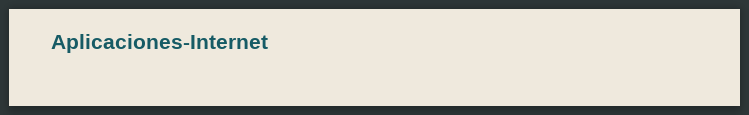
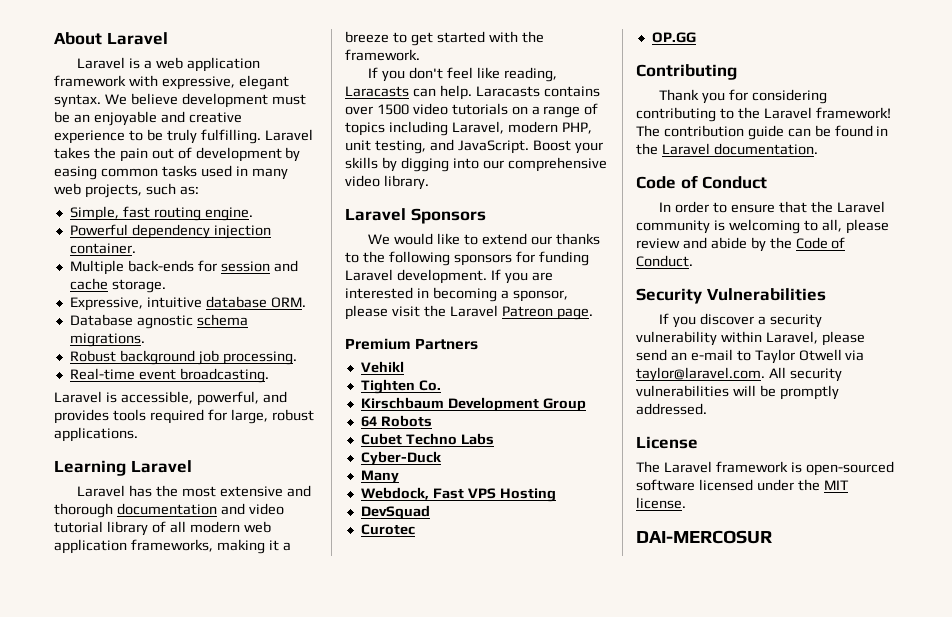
[51,34,268,53] Aplicaciones-Internet -> [54,32,168,45] [77,57,260,72] [54,75,289,90] [54,93,306,108] [54,111,242,126] [54,129,313,144] [54,147,301,162] [54,165,288,180] [54,183,199,198] [69,206,253,221] [69,224,271,239] [69,243,136,254] [69,260,298,275] [69,278,166,293] [69,296,306,311] [69,314,248,329] [69,333,145,347] [69,350,297,365] [69,368,269,383] [54,391,287,406] [54,409,314,424] [54,427,138,442] [54,460,192,476] [77,485,311,497] [54,503,284,518] [54,521,271,536] [54,539,291,554] [345,31,544,46] [345,49,420,61] [368,67,557,82] [345,85,600,100] [345,103,599,118] [345,121,592,136] [345,139,603,154] [345,157,607,172] [345,175,429,190] [345,208,486,224] [368,233,600,245] [345,251,589,266] [345,269,553,284] [345,287,568,302] [345,305,593,320] [345,338,479,350] [360,361,404,373] [360,379,441,394] [360,397,586,412] [360,415,432,427] [360,433,494,445] [360,451,442,466] [360,470,399,484] [360,487,556,502] [360,505,430,520] [360,524,415,535] [651,32,696,43] [636,64,737,80] [659,89,827,104] [636,107,891,122] [636,125,889,140] [636,143,818,155] [636,175,768,189] [659,201,885,213] [636,219,889,234] [636,237,846,252] [636,255,693,267] [636,288,826,304] [659,313,822,328] [636,331,865,346] [636,349,865,364] [636,367,842,382] [636,385,839,400] [636,403,707,415] [636,436,698,449] [636,461,894,476] [636,479,849,491] [636,497,686,509] [636,530,772,544] About Laravel // Laravel is a web application framework with expressive, elegant syntax. We believe development must be an enjoyable and creative experience to be truly fulfilling. Laravel takes the pain out of development by easing common tasks used in many web projects, such as: // Simple, fast routing engine. // Powerful dependency injection container. // Multiple back-ends for session and cache storage. // Expressive, intuitive database ORM. // Database agnostic schema migrations. // Robust background job processing. // Real-time event broadcasting. // Laravel is accessible, powerful, and provides tools required for large, robust applications. // Learning Laravel // Laravel has the most extensive and thorough documentation and video tutorial library of all modern web application frameworks, making it a breeze to get started with the framework. // If you don't feel like reading, Laracasts can help. Laracasts contains over 1500 video tutorials on a range of topics including Laravel, modern PHP, unit testing, and JavaScript. Boost your skills by digging into our comprehensive video library. // Laravel Sponsors // We would like to extend our thanks to the following sponsors for funding Laravel development. If you are interested in becoming a sponsor, please visit the Laravel Patreon page. // Premium Partners // Vehikl // Tighten Co. // Kirschbaum Development Group // 64 Robots // Cubet Techno Labs // Cyber-Duck // Many // Webdock, Fast VPS Hosting // DevSquad // Curotec // OP.GG // Contributing // Thank you for considering contributing to the Laravel framework! The contribution guide can be found in the Laravel documentation. // Code of Conduct // In order to ensure that the Laravel community is welcoming to all, please review and abide by the Code of Conduct. // Security Vulnerabilities // If you discover a security vulnerability within Laravel, please send an e-mail to Taylor Otwell via taylor@laravel.com. All security vulnerabilities will be promptly addressed. // License // The Laravel framework is open-sourced software licensed under the MIT license. // DAI-MERCOSUR

